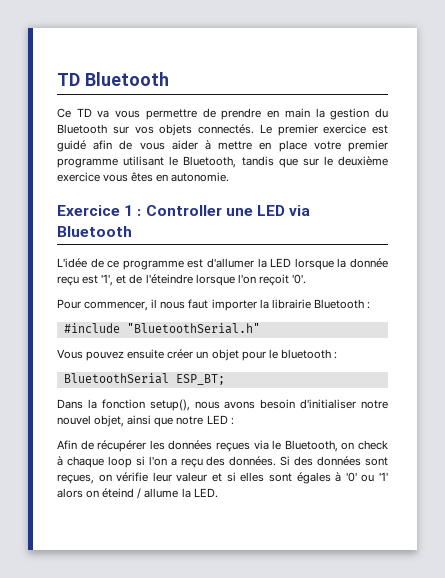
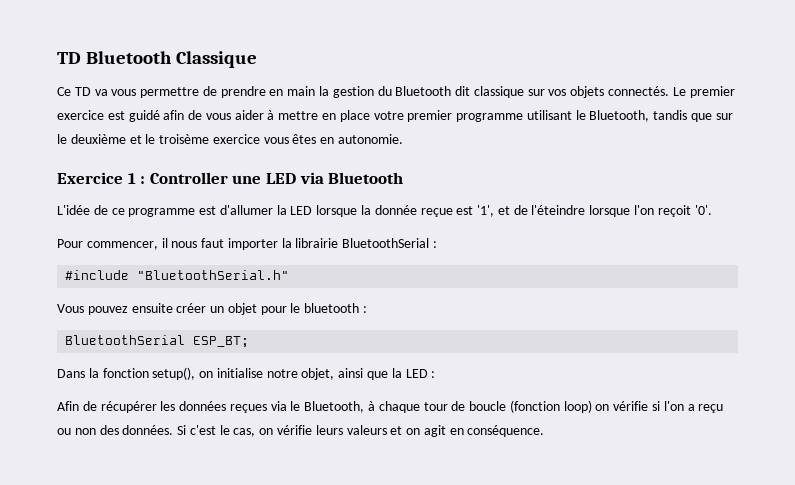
(169, 79) none -> [176,51,258,68] Classique
(107, 129) none -> [455,86,524,98] dit classique
(388, 161) none -> [129,134,210,144] et le troisème
[57,276,79,286] reçu -> [420,208,453,217] reçue
[313,299,364,309] Bluetooth -> [342,238,430,248] BluetoothSerial
[194,399,388,409] [57,415,91,425] nous avons besoin d'initialiser notre nouvel -> [199,368,298,378] on initialise notre
[176,416,204,425] notre -> [391,368,402,378] la
[341,440,388,450] [57,456,132,468] on check à chaque loop -> [368,400,649,413] à chaque tour de boucle (fonction loop) on vérifie
(203, 463) none -> [57,428,96,435] ou non
[294,456,388,466] [57,472,389,484] [57,488,218,499] des données sont reçues, on vérifie leur valeur et si elles sont égales à '0' ou '1' alors on éteind / allume la LED. -> [189,425,545,437] c'est le cas, on vérifie leurs valeurs et on agit en conséquence.

